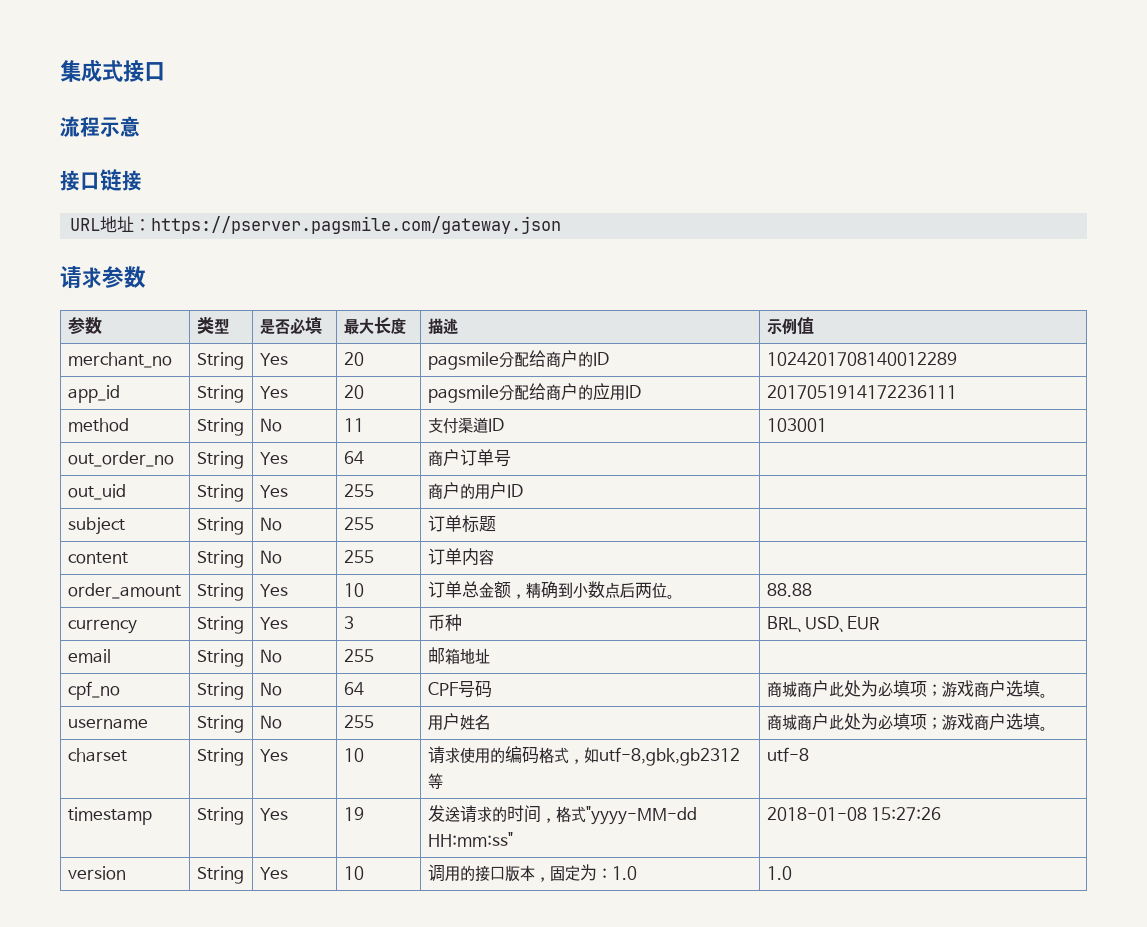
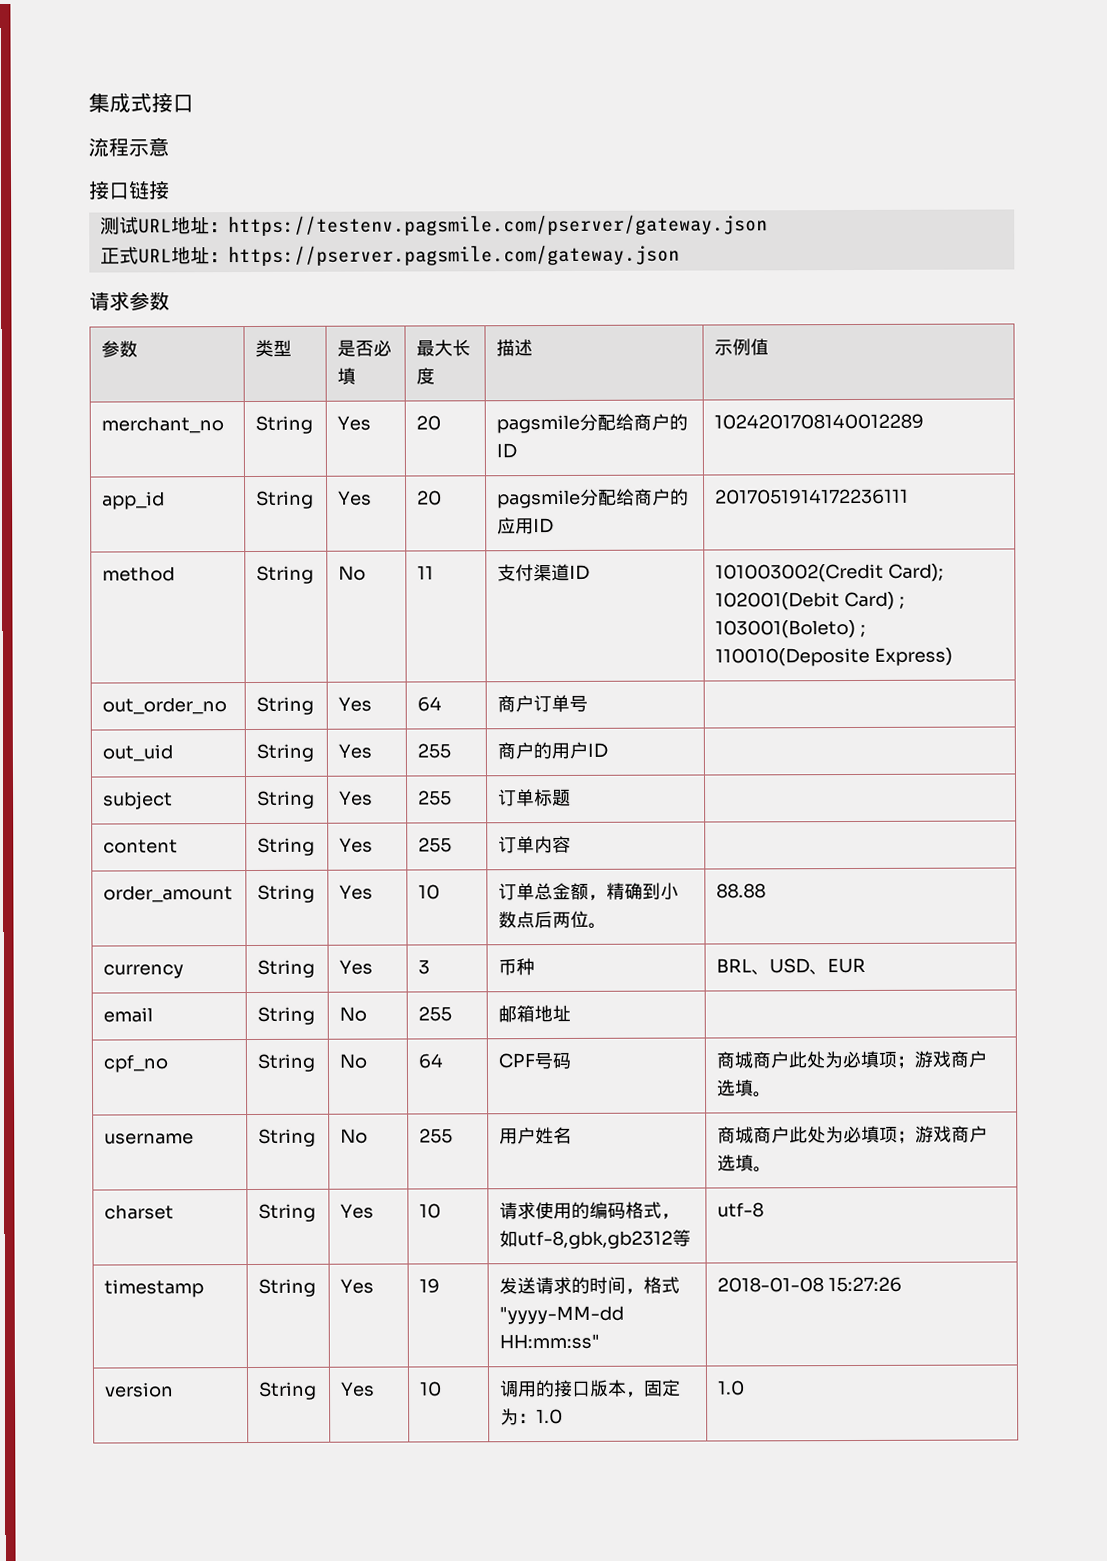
(142, 180) none -> [99,214,768,237] [99,246,139,265] 测试URL地址：https://testenv.pagsmile.com/pserver/gateway.json // 正式
[766,418,827,432] 103001 -> [715,563,944,583] [715,591,905,611] [715,619,866,639] [715,647,953,667] 101003002(Credit Card); 102001(Debit Card) ; 103001(Boleto) ; 110010(Deposite Express)
[259,517,282,531] No -> [339,790,374,806] Yes
[259,550,282,564] No -> [339,837,374,853] Yes

